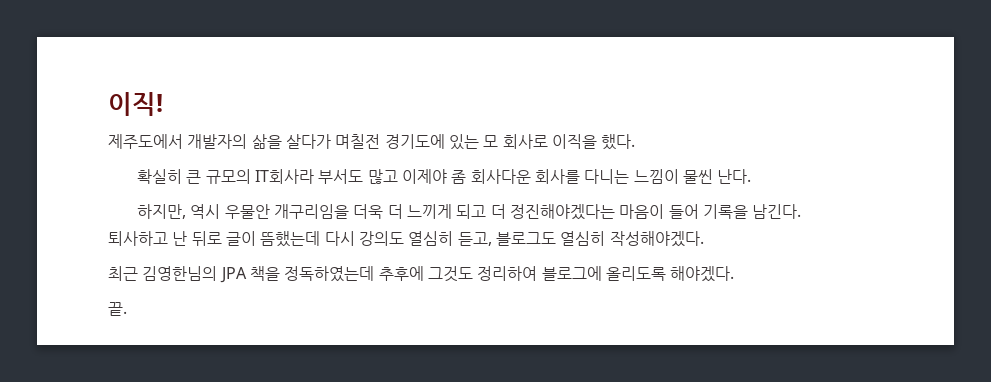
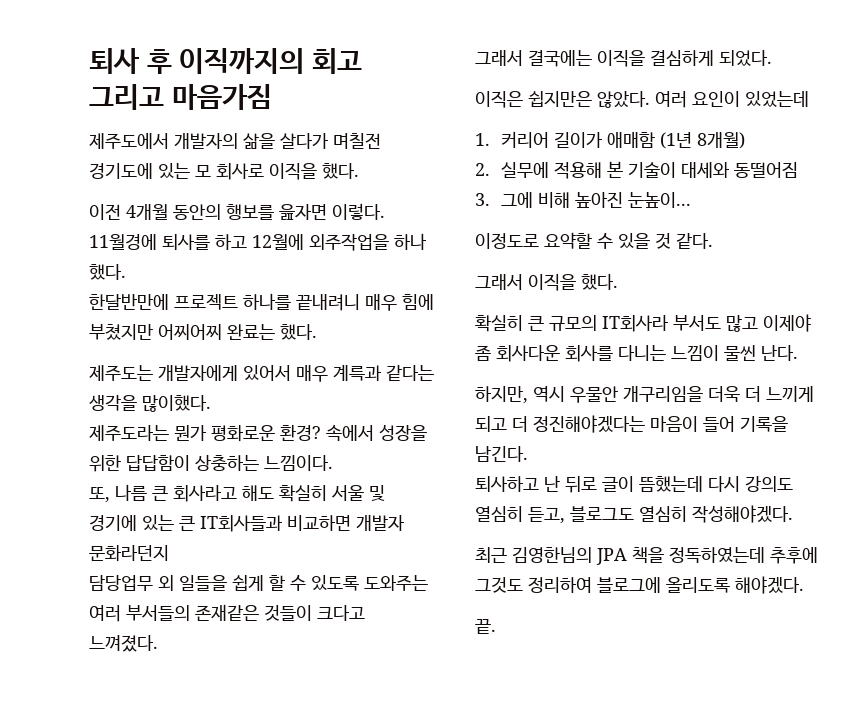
[108,92,163,116] 이직! -> [89,48,362,74] [89,84,272,110] 퇴사 후 이직까지의 회고 그리고 마음가짐
(636, 142) none -> [89,203,385,220] [89,233,427,251] [89,264,126,280] [89,293,434,311] [89,324,317,340] [89,364,434,382] [89,395,211,412] [89,424,427,442] [89,455,333,472] [89,484,385,503] [89,515,405,532] [89,544,169,562] [89,575,428,591] [89,604,365,622] [89,635,158,652] [475,50,772,67] [475,91,809,108] [475,131,745,149] [475,161,798,179] [475,192,691,208] [475,232,713,249] [475,274,618,291] // 이전 4개월 동안의 행보를 읊자면 이렇다. 11월경에 퇴사를 하고 12월에 외주작업을 하나 했다. // 한달반만에 프로젝트 하나를 끝내려니 매우 힘에 부쳤지만 어찌어찌 완료는 했다. // 제주도는 개발자에게 있어서 매우 계륵과 같다는 생각을 많이했다. // 제주도라는 뭔가 평화로운 환경? 속에서 성장을 위한 답답함이 상충하는 느낌이다. // 또, 나름 큰 회사라고 해도 확실히 서울 및 경기에 있는 큰 IT회사들과 비교하면 개발자 문화라던지 // 담당업무 외 일들을 쉽게 할 수 있도록 도와주는 여러 부서들의 존재같은 것들이 크다고 느껴졌다. // 그래서 결국에는 이직을 결심하게 되었다. // 이직은 쉽지만은 않았다. 여러 요인이 있었는데 // 1. 커리어 길이가 애매함 (1년 8개월) // 2. 실무에 적용해 본 기술이 대세와 동떨어짐 // 3. 그에 비해 높아진 눈높이... // 이정도로 요약할 수 있을 것 같다. // 그래서 이직을 했다.

